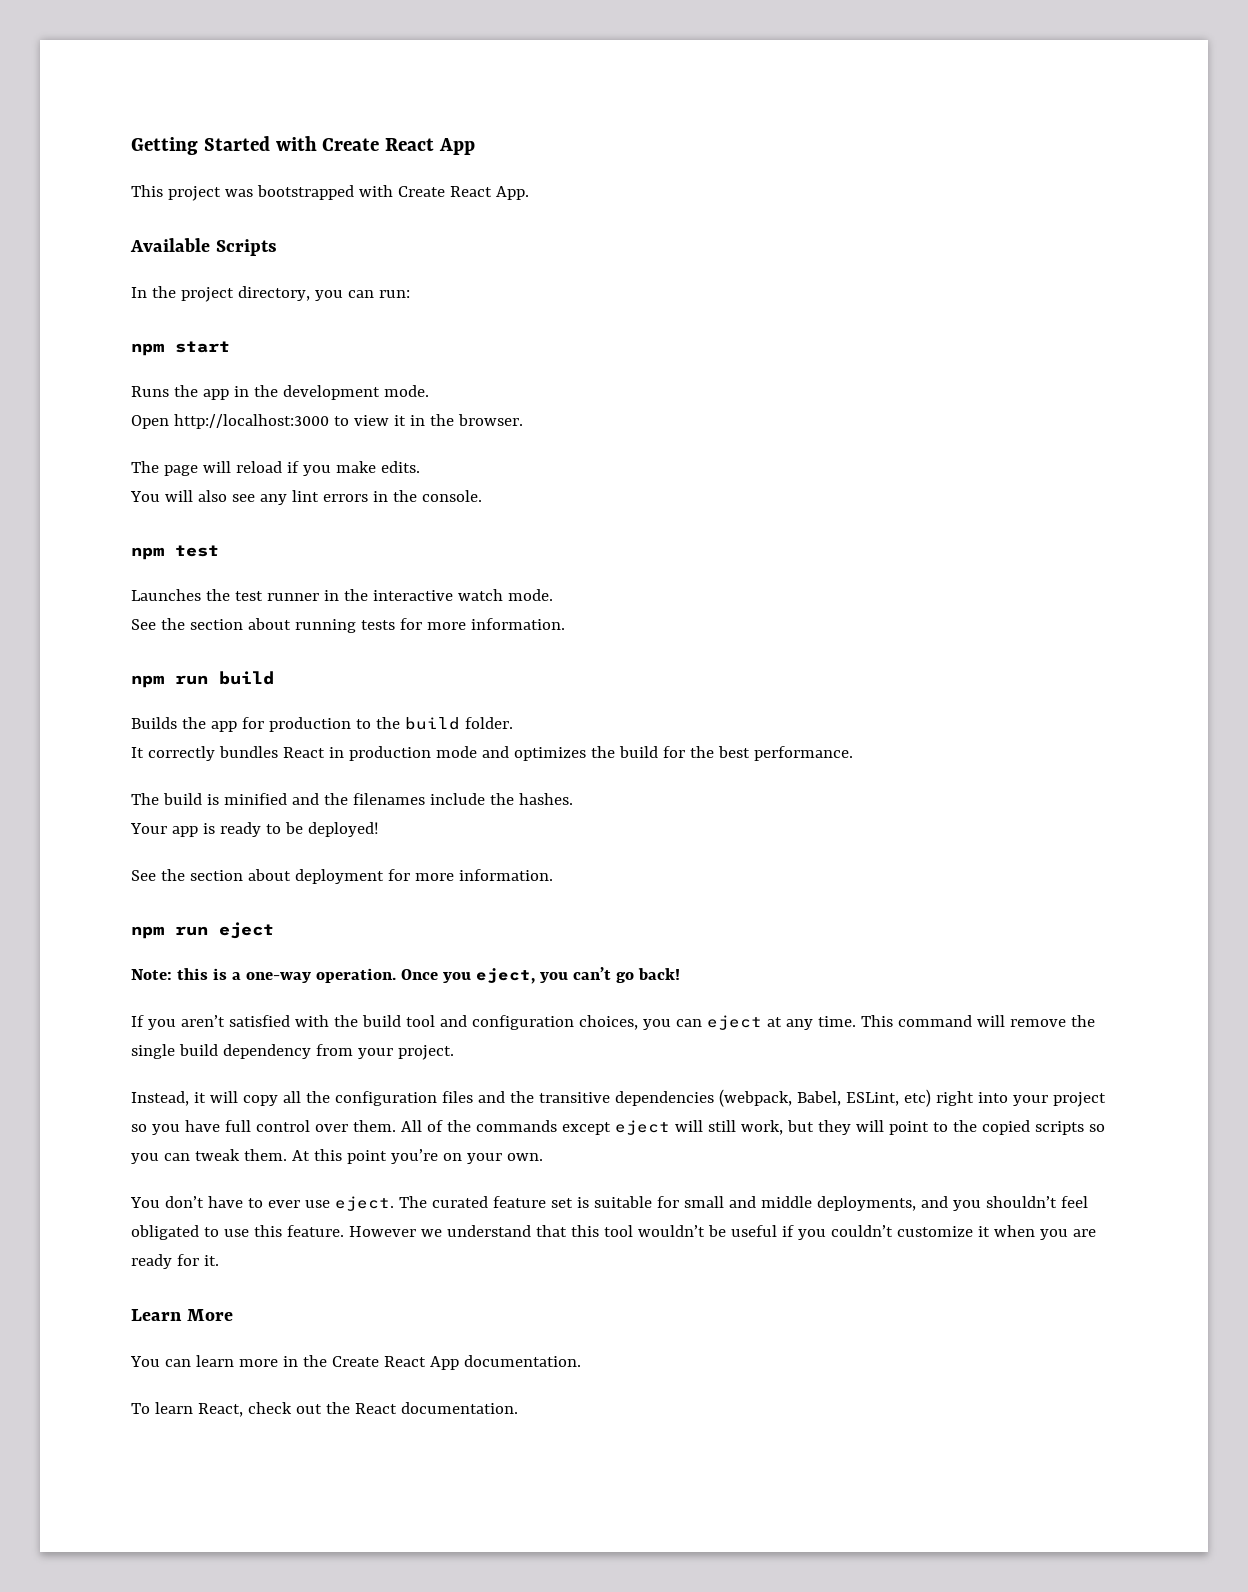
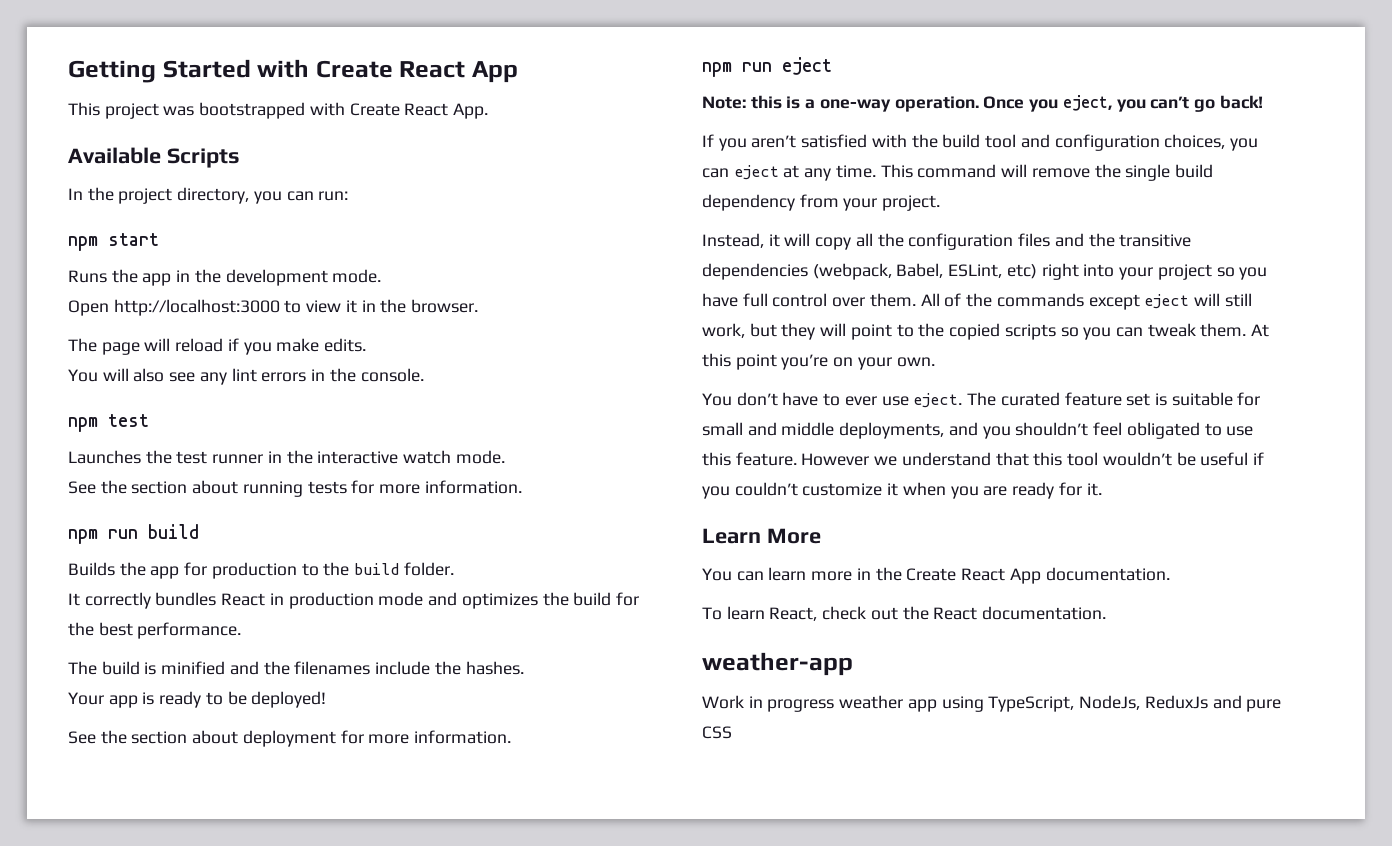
(518, 1408) none -> [702,652,853,676] [702,695,1282,712] [702,726,732,739] // weather-app // Work in progress weather app using TypeScript, NodeJs, ReduxJs and pure CSS

